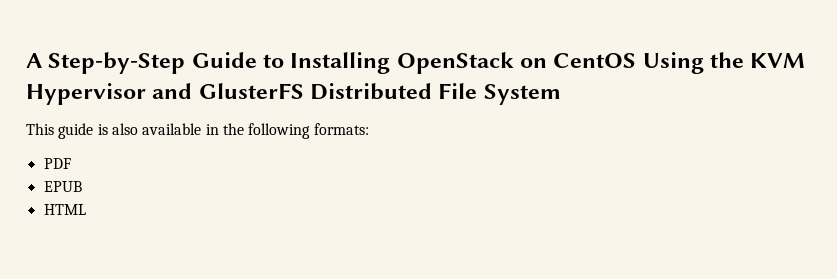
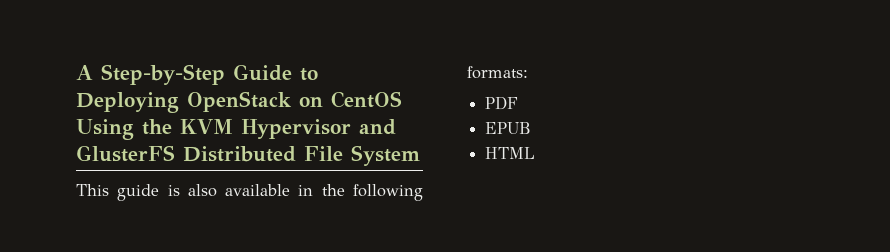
[290,52,391,74] Installing -> [76,92,179,113] Deploying

